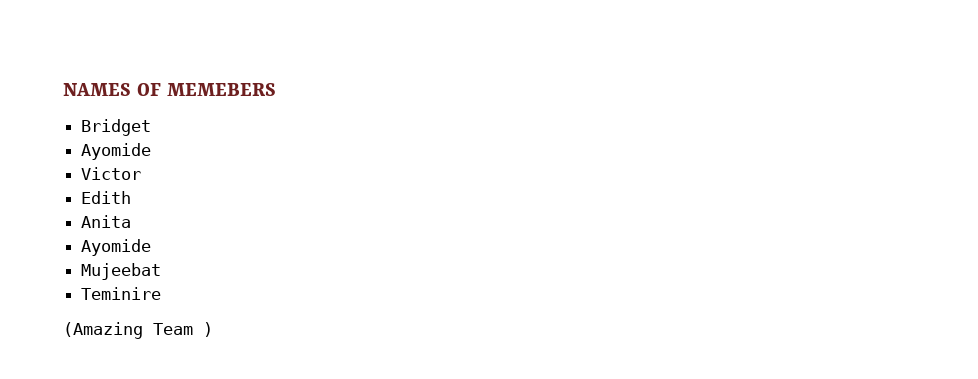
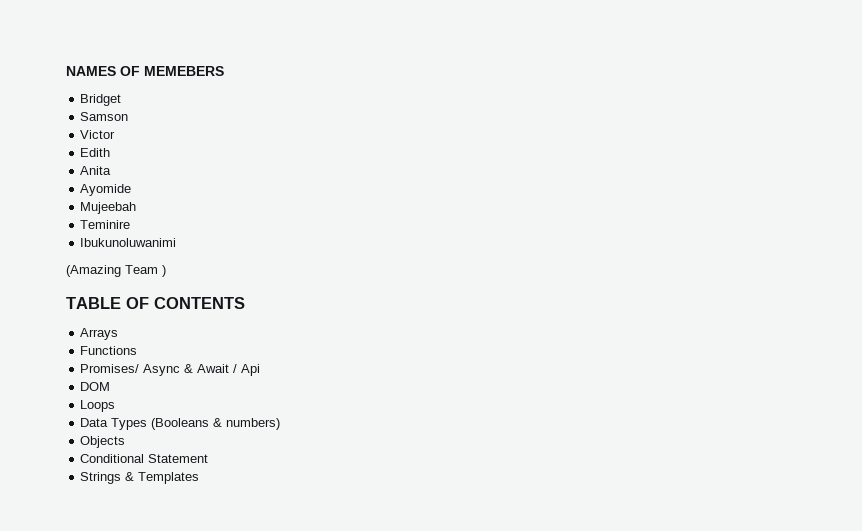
[81,143,152,160] Ayomide -> [80,112,129,121] Samson
[81,263,162,280] Mujeebat -> [80,202,137,214] Mujeebah
(162, 293) none -> [80,238,177,247] // Ibukunoluwanimi
(213, 329) none -> [66,297,245,309] [80,328,119,340] [80,346,138,355] [80,364,261,376] [80,382,111,391] [80,400,116,412] [80,418,281,430] [80,436,126,448] [80,454,209,463] [80,472,200,484] // TABLE OF CONTENTS // Arrays // Functions // Promises/ Async & Await / Api // DOM // Loops // Data Types (Booleans & numbers) // Objects // Conditional Statement // Strings & Templates

